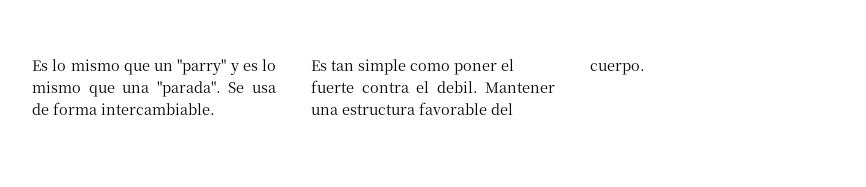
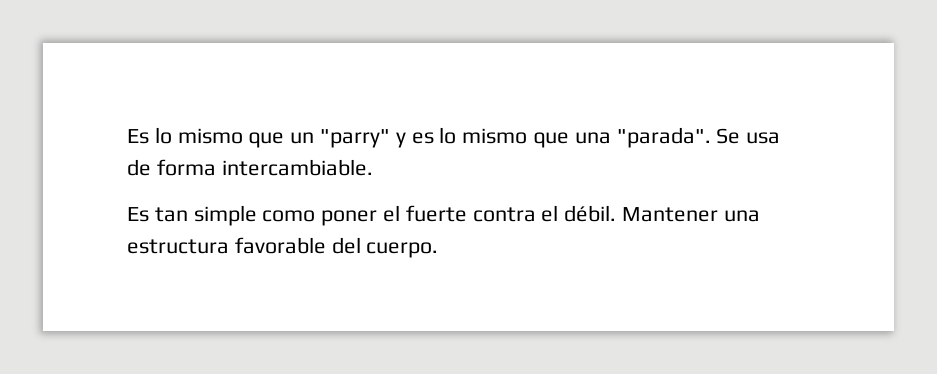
[436,81,478,93] debil. -> [564,205,617,222] débil.

